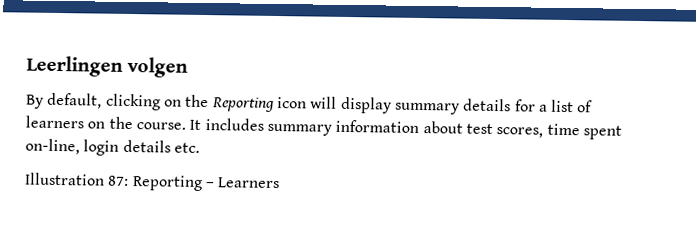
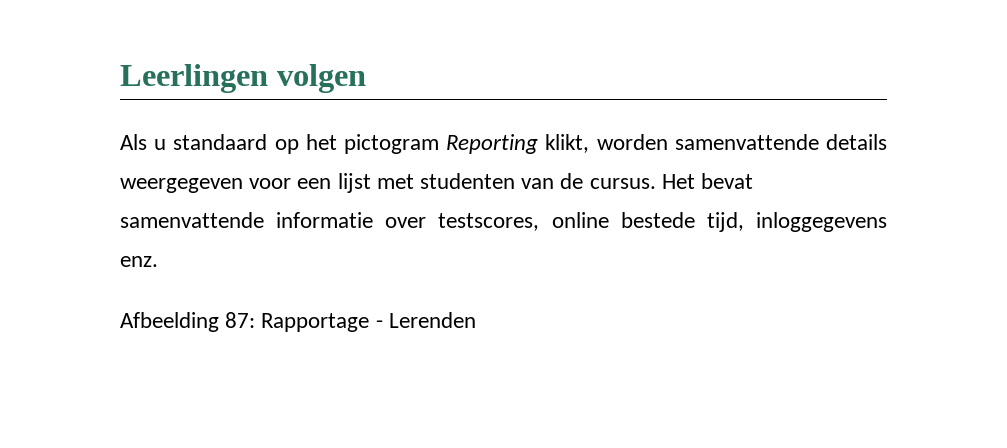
[26,92,594,115] [25,115,622,140] [25,138,200,156] [25,172,281,191] By default, clicking on the Reporting icon will display summary details for a list of learners on the course. It includes summary information about test scores, time spent on-line, login details etc. // Illustration 87: Reporting – Learners -> [120,134,887,154] [120,173,754,193] [120,212,887,232] [120,256,158,267] [120,312,476,332] Als u standaard op het pictogram Reporting klikt, worden samenvattende details weergegeven voor een lijst met studenten van de cursus. Het bevat samenvattende informatie over testscores, online bestede tijd, inloggegevens enz. // Afbeelding 87: Rapportage - Lerenden

